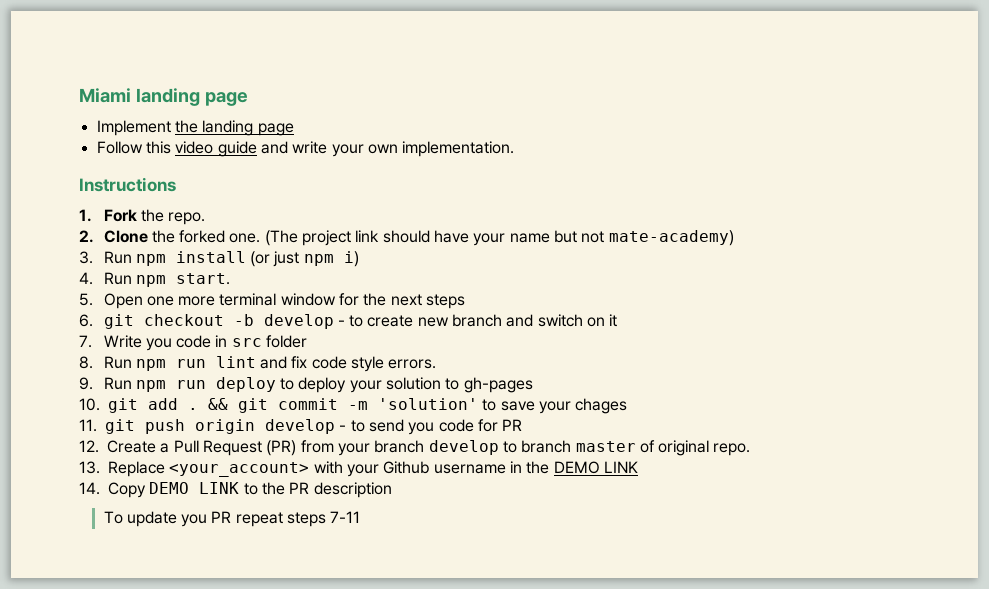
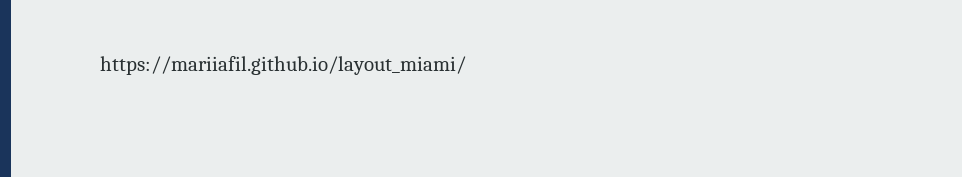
[79,88,248,106] [96,120,294,136] [96,141,515,157] [79,177,176,192] [79,209,206,225] [79,230,734,246] [79,251,359,267] [79,272,230,287] [79,293,466,309] [79,314,618,329] [79,335,308,351] [79,356,437,372] [79,377,533,393] [79,398,628,414] [79,419,523,435] [79,440,751,456] [79,461,638,477] [79,482,392,498] [103,511,361,527] Miami landing page // Implement the landing page // Follow this video guide and write your own implementation. // Instructions // 1. Fork the repo. // 2. Clone the forked one. (The project link should have your name but not mate-academy) // 3. Run npm install (or just npm i) // 4. Run npm start. // 5. Open one more terminal window for the next steps // 6. git checkout -b develop - to create new branch and switch on it // 7. Write you code in src folder // 8. Run npm run lint and fix code style errors. // 9. Run npm run deploy to deploy your solution to gh-pages // 10. git add . && git commit -m 'solution' to save your chages // 11. git push origin develop - to send you code for PR // 12. Create a Pull Request (PR) from your branch develop to branch master of original repo. // 13. Replace <your_account> with your Github username in the DEMO LINK // 14. Copy DEMO LINK to the PR description // To update you PR repeat steps 7-11 -> [100,56,466,75] https://mariiafil.github.io/layout_miami/

